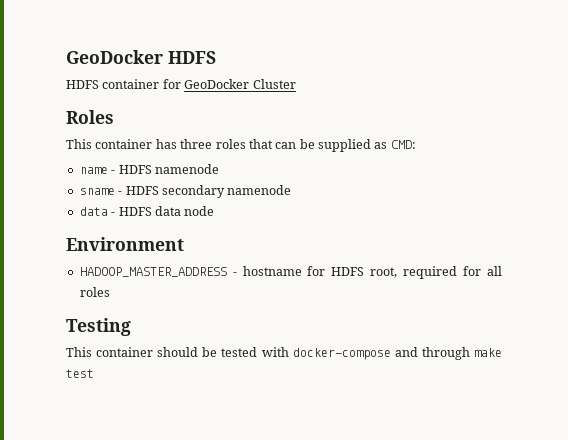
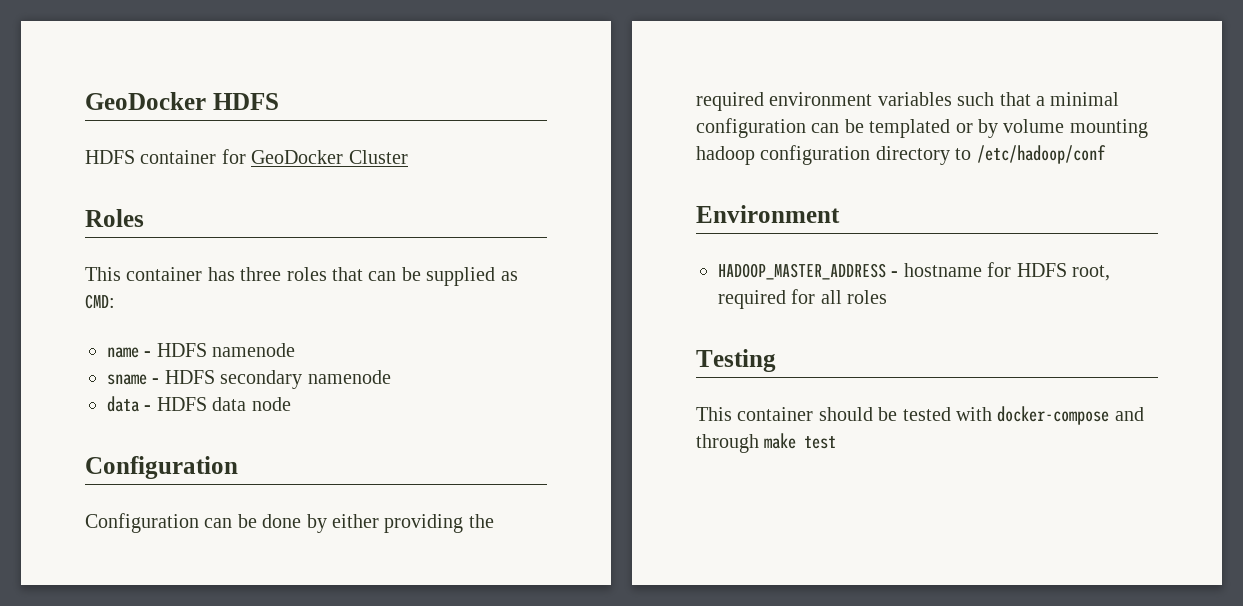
(215, 211) none -> [85,456,238,479] [85,513,494,533] [696,92,1120,111] [696,118,1148,138] [696,145,1106,165] // Configuration // Configuration can be done by either providing the required environment variables such that a minimal configuration can be templated or by volume mounting hadoop configuration directory to /etc/hadoop/conf

